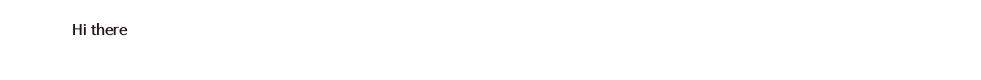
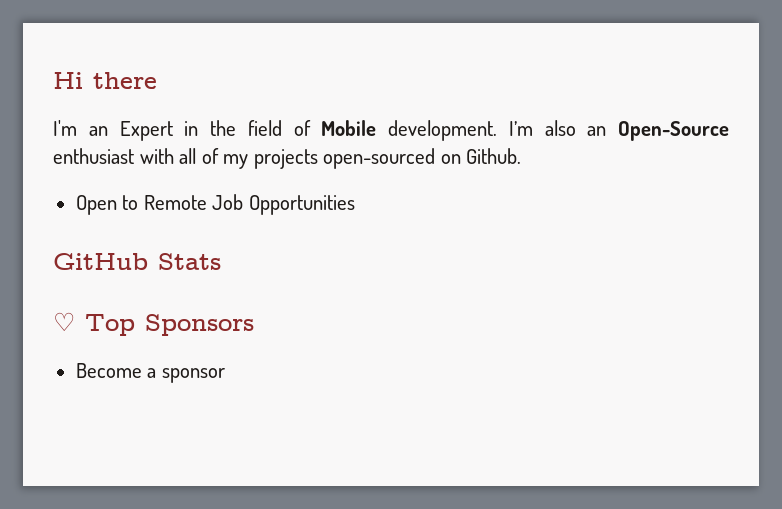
(128, 29) none -> [53,120,729,141] [53,148,522,169] [75,194,355,215] [53,253,221,270] [53,312,254,336] [75,363,225,383] // I'm an Expert in the field of Mobile development. I’m also an Open-Source enthusiast with all of my projects open-sourced on Github. // Open to Remote Job Opportunities // GitHub Stats // ♡ Top Sponsors // Become a sponsor

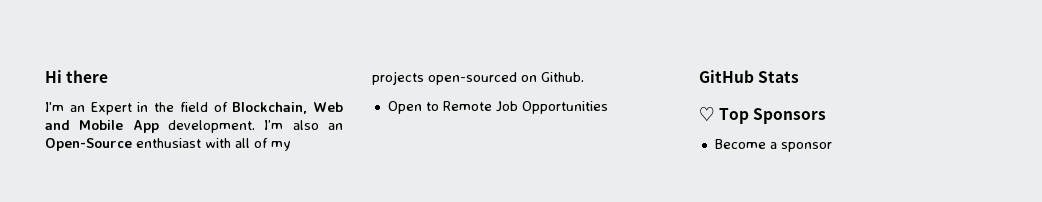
[321,120,377,136] Mobile -> [232,102,343,114] [45,120,159,133] Blockchain, Web and Mobile App

